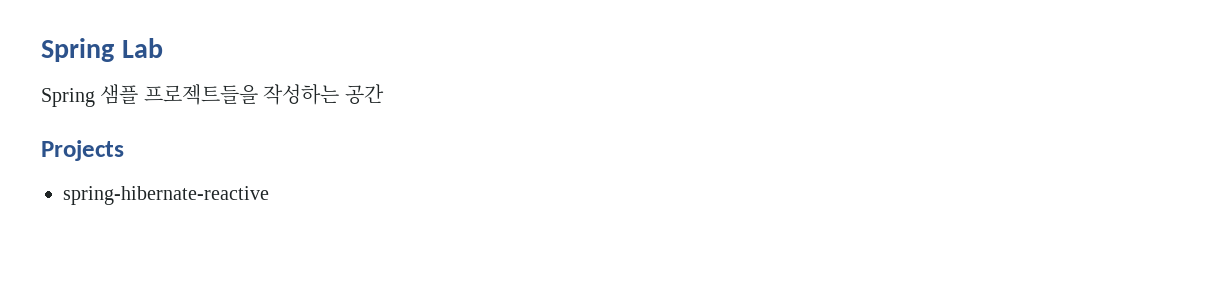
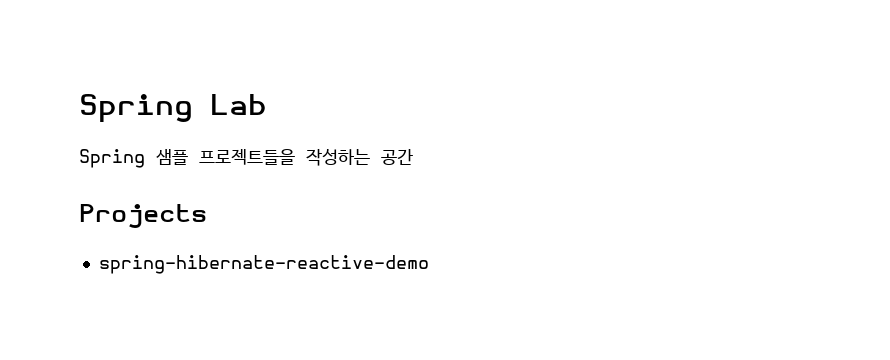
[63,186,269,205] spring-hibernate-reactive -> [98,255,429,274] spring-hibernate-reactive-demo

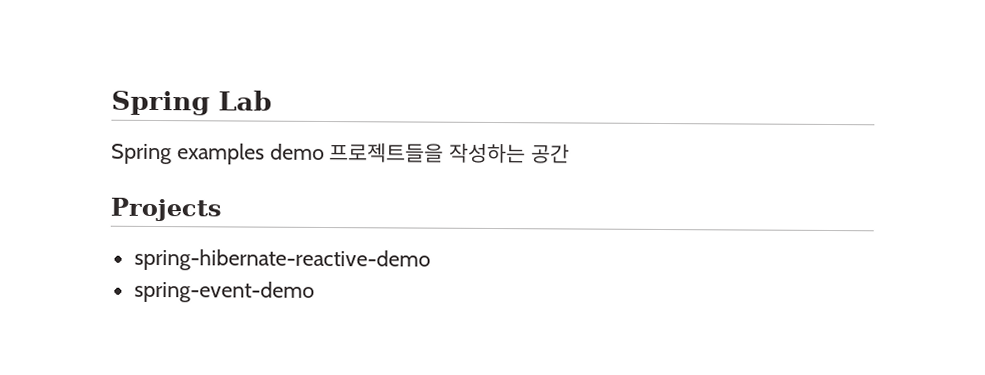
[156,149,188,165] 샘플 -> [176,143,325,165] examples demo
(429, 264) none -> [133,280,315,303] // spring-event-demo

